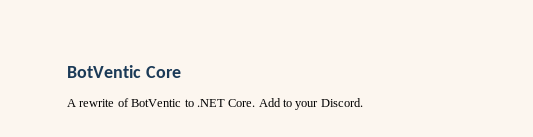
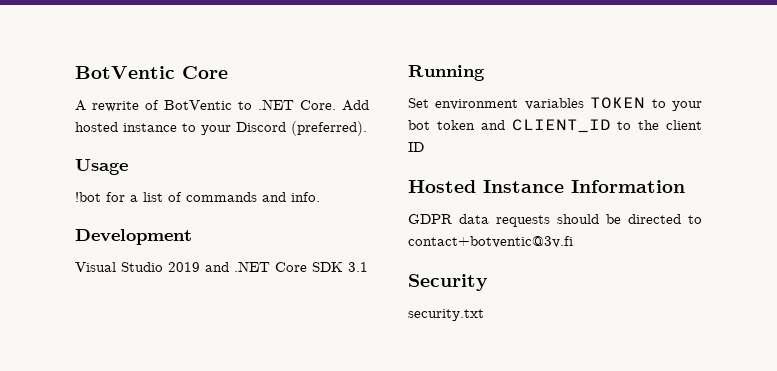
[283,98,363,110] to your Discord. -> [75,121,367,136] [75,159,128,175] [75,192,320,202] [75,229,192,245] [75,261,368,272] [408,65,485,81] [408,97,702,111] [408,119,702,133] [408,142,424,152] [408,180,685,193] [408,214,702,227] [408,236,573,248] [408,274,488,291] [408,309,484,321] hosted instance to your Discord (preferred). // Usage // !bot for a list of commands and info. // Development // Visual Studio 2019 and .NET Core SDK 3.1 // Running // Set environment variables TOKEN to your bot token and CLIENT_ID to the client ID // Hosted Instance Information // GDPR data requests should be directed to contact+botventic@3v.fi // Security // security.txt

